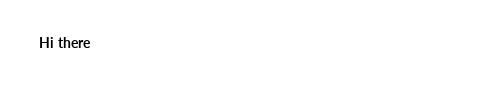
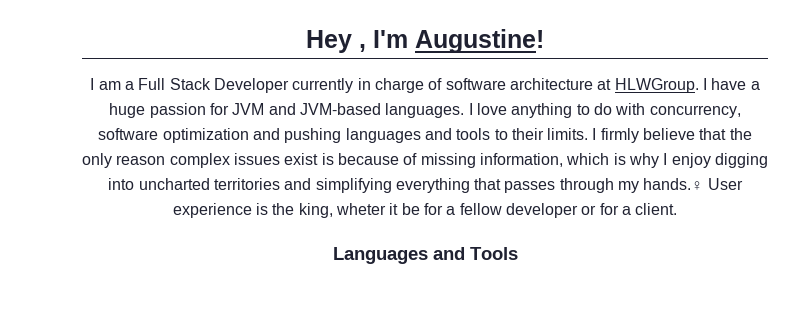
[39,37,91,48] Hi there -> [306,29,544,53] [90,78,760,93] [109,103,741,118] [98,128,752,143] [82,153,768,168] [108,178,743,193] [172,203,678,218] [332,247,518,264] Hey , I'm Augustine! // I am a Full Stack Developer currently in charge of software architecture at HLWGroup. I have a huge passion for JVM and JVM-based languages. I love anything to do with concurrency, software optimization and pushing languages and tools to their limits. I firmly believe that the only reason complex issues exist is because of missing information, which is why I enjoy digging into uncharted territories and simplifying everything that passes through my hands.♀ User experience is the king, wheter it be for a fellow developer or for a client. // Languages and Tools

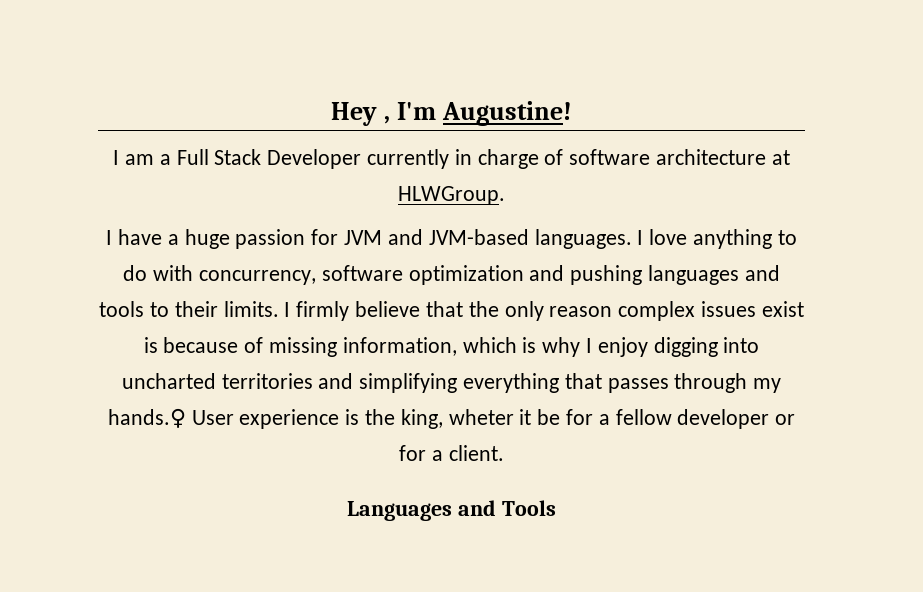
(699, 85) none -> (505, 195) //

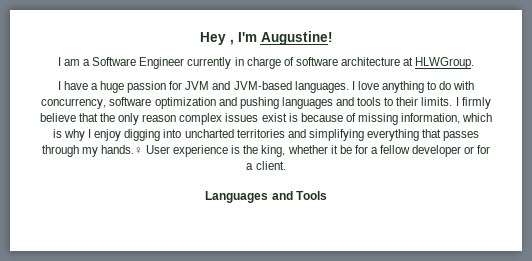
[176,149,362,169] Full Stack Developer -> [92,57,185,69] Software Engineer
[448,409,514,425] wheter -> [287,145,328,154] whether

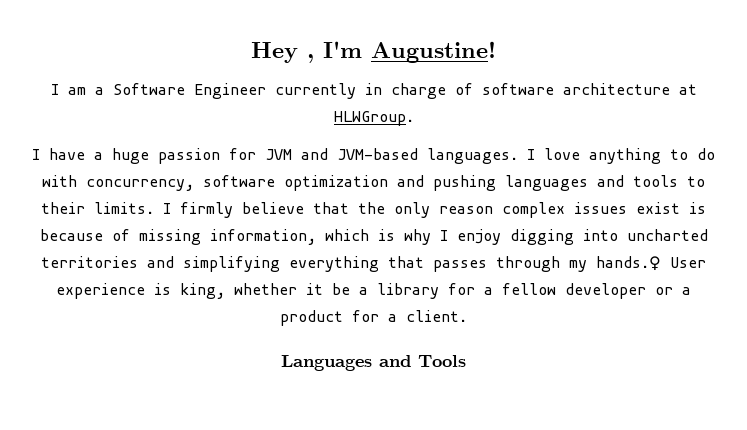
[243,145,259,154] the -> (171, 289) none
(352, 149) none -> [359,283,439,299] a library
(475, 150) none -> [682,287,691,295] [280,310,343,326] a product

